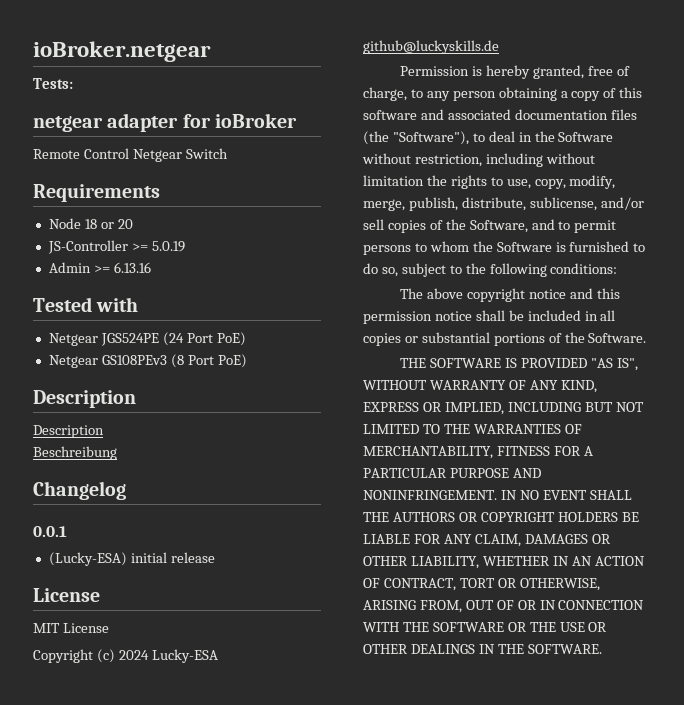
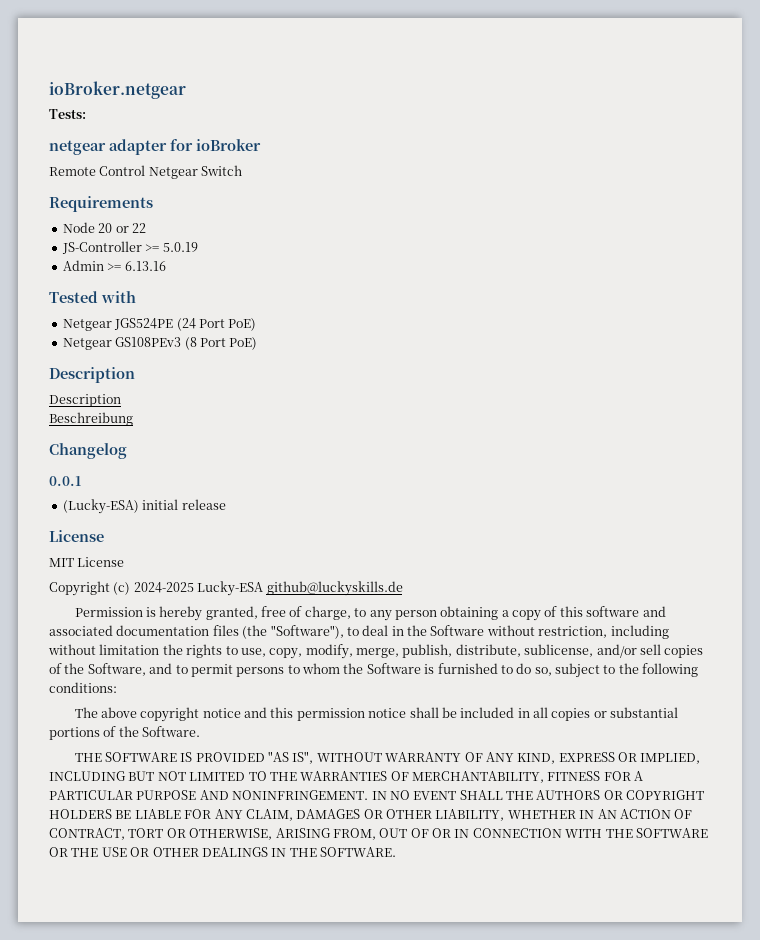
[84,219,133,229] 18 or 20 -> [98,223,146,233] 20 or 22
[118,650,149,660] 2024 -> [133,582,194,593] 2024-2025

